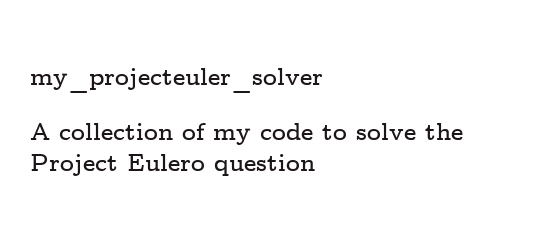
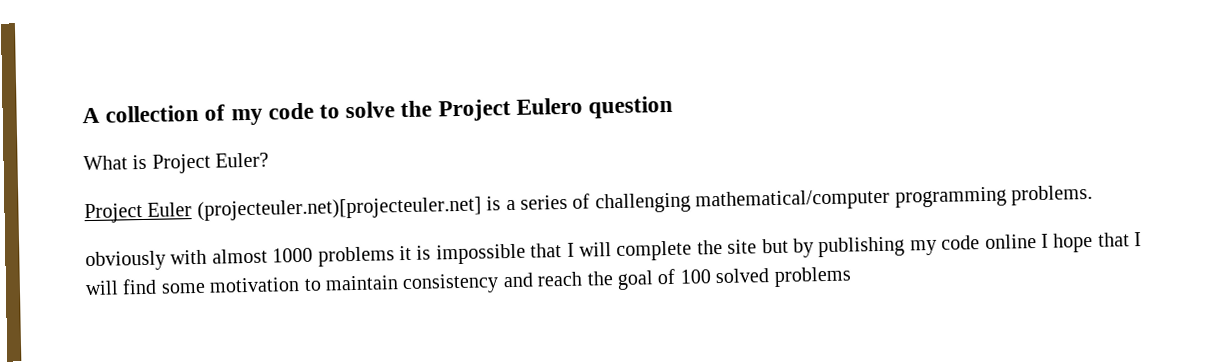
[30,68,323,93] my_projecteuler_solver // -> (82, 115) none
(315, 165) none -> [83,152,270,174] [84,184,1093,224] [85,231,1143,272] [85,266,852,296] // What is Project Euler? // Project Euler (projecteuler.net)[projecteuler.net] is a series of challenging mathematical/computer programming problems. // obviously with almost 1000 problems it is impossible that I will complete the site but by publishing my code online I hope that I will find some motivation to maintain consistency and reach the goal of 100 solved problems

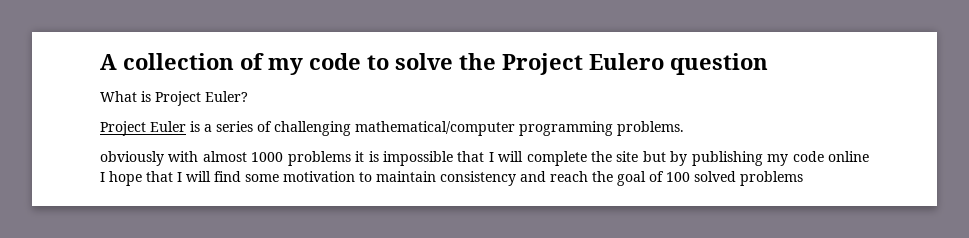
[196,196,482,221] (projecteuler.net)[projecteuler.net] -> (186, 126) none

